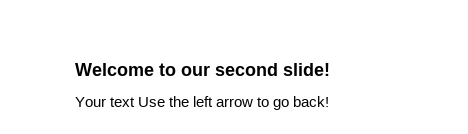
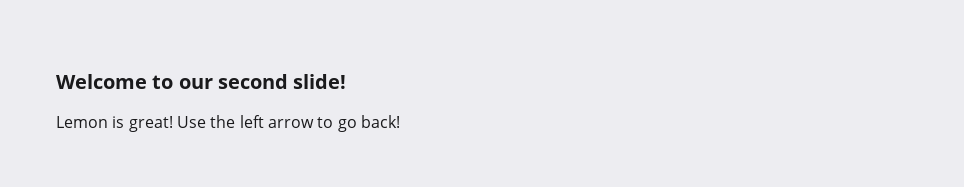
[75,97,136,107] Your text -> [56,116,173,132] Lemon is great!

